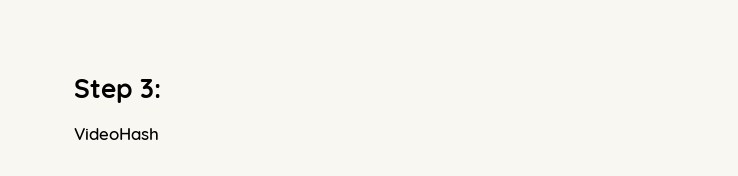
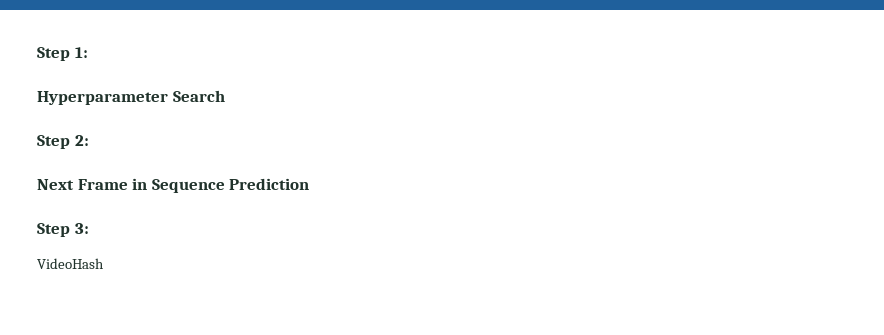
[74,79,133,103] Step -> [37,47,88,61] [37,90,225,105] [37,135,89,149] [37,178,310,193] [37,223,70,237] Step 1: // Hyperparameter Search // Step 2: // Next Frame in Sequence Prediction // Step

